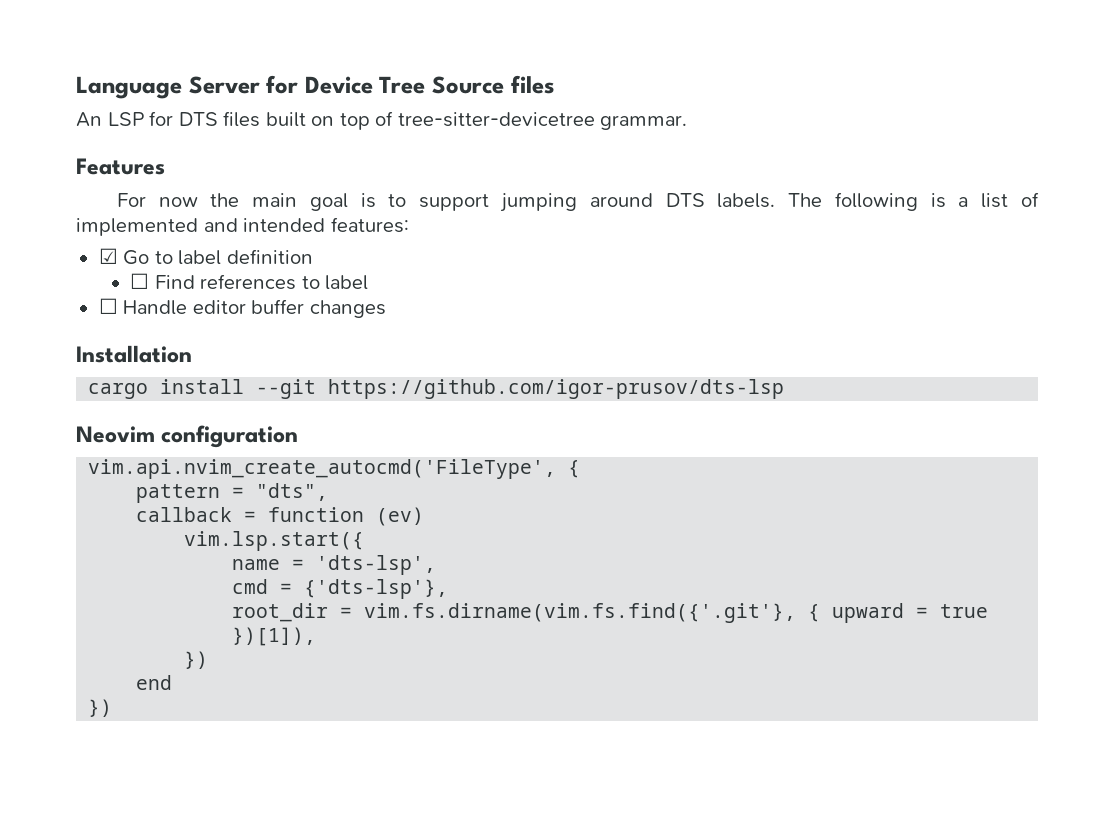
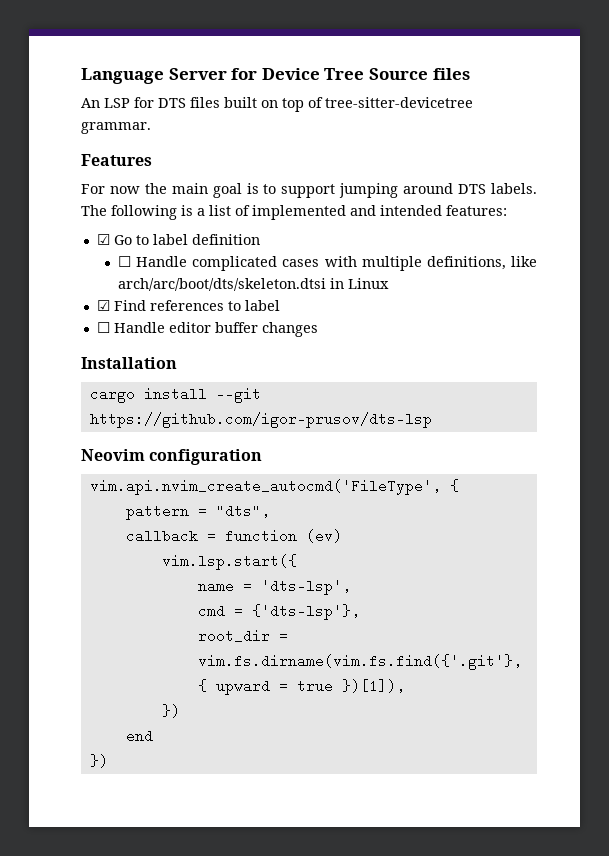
(150, 281) none -> [136,256,537,271] [118,278,390,291] [96,300,110,311] Handle complicated cases with multiple definitions, like arch/arc/boot/dts/skeleton.dtsi in Linux // ☑

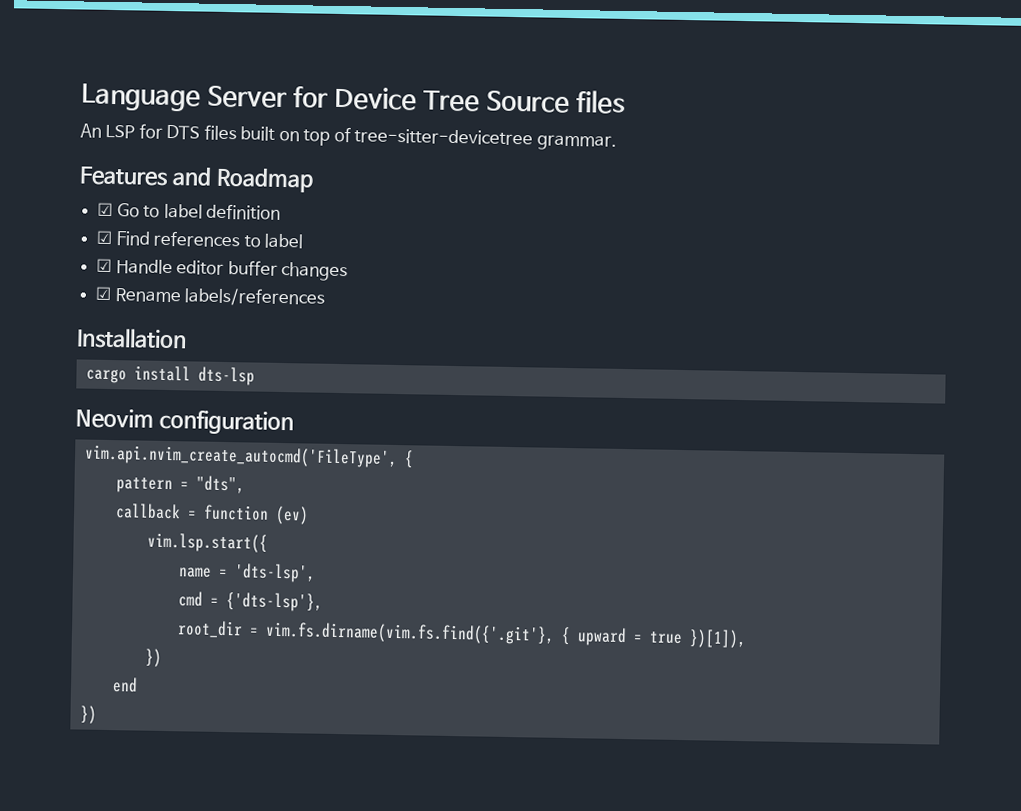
[81,183,537,198] [81,205,507,220] // For now the main goal is to support jumping around DTS labels. The following is a list of implemented and intended features: -> [171,167,314,193] and Roadmap
[118,256,537,271] [118,278,390,291] // ☐ Handle complicated cases with multiple definitions, like arch/arc/boot/dts/skeleton.dtsi in Linux -> (281, 211) none
[96,322,110,333] ☐ -> [96,258,113,273] ☑
(318, 329) none -> [95,286,326,307] // ☑ Rename labels/references
[215,387,261,403] [89,412,432,428] --git https://github.com/igor-prusov/dts-lsp -> [197,366,255,386] dts-lsp

